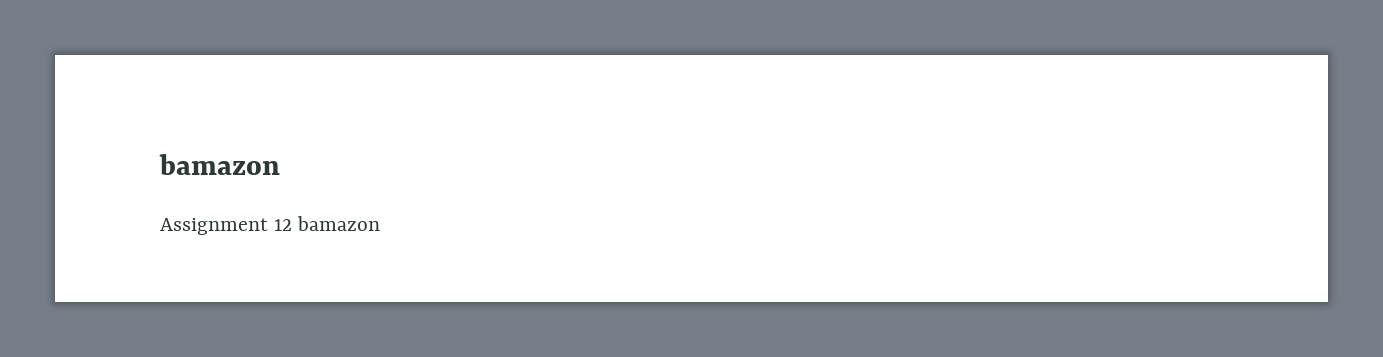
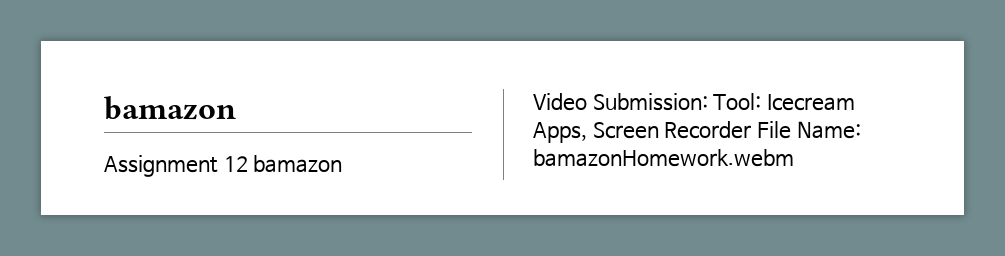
(381, 223) none -> [533,93,855,111] [533,121,861,143] [533,149,794,167] // Video Submission: Tool: Icecream Apps, Screen Recorder File Name: bamazonHomework.webm

